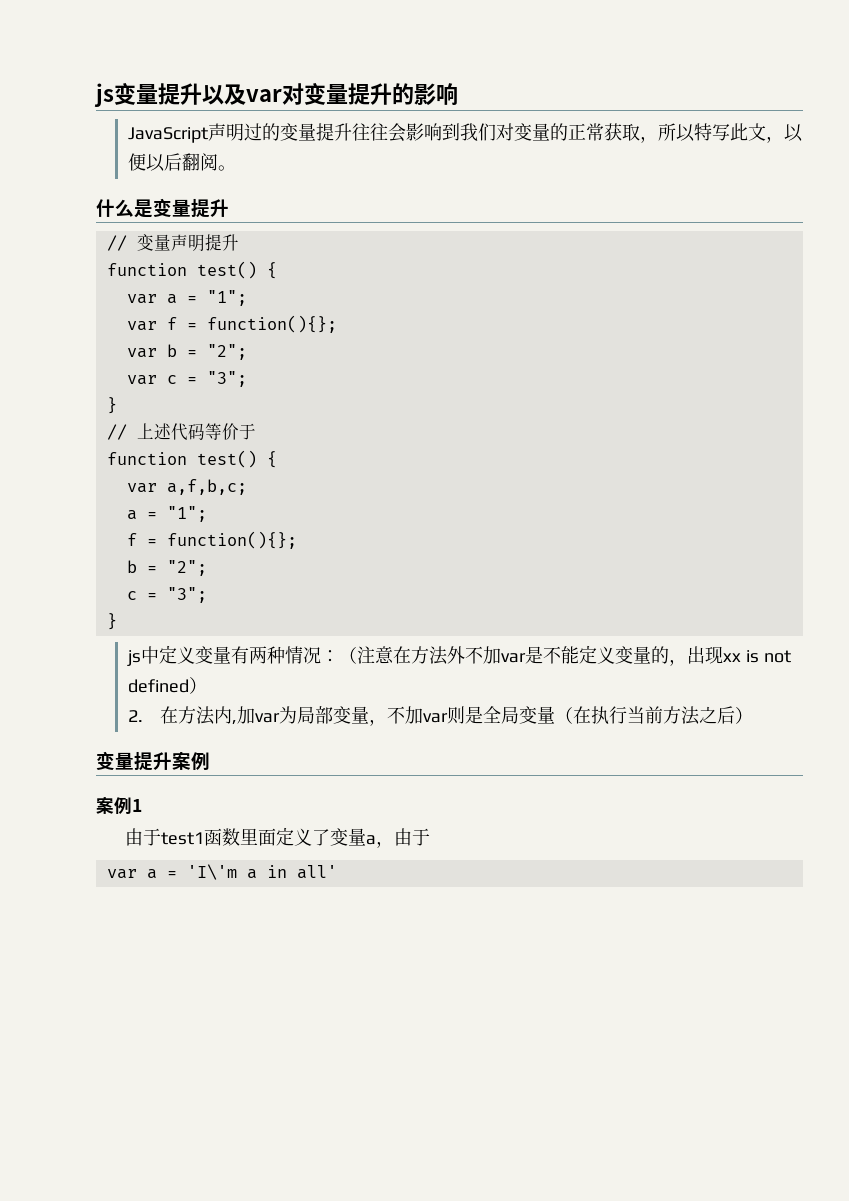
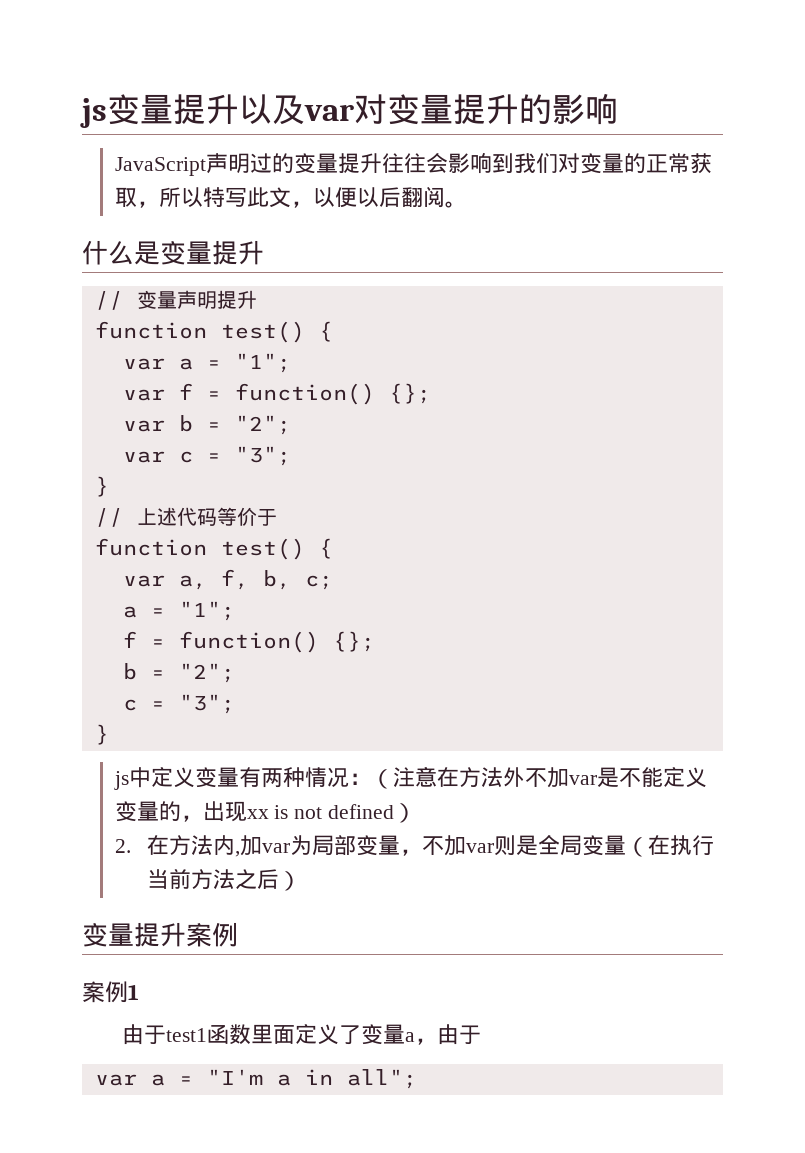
[206,315,337,333] function(){}; -> [234,383,431,405] function() {};
[166,479,247,495] a,f,b,c; -> [178,569,333,590] a, f, b, c;
[166,531,297,549] function(){}; -> [178,631,375,653] function() {};
[186,864,237,880] 'I\'m -> [206,1069,263,1085] "I'm
[296,865,337,879] all' -> [346,1069,417,1089] all";

